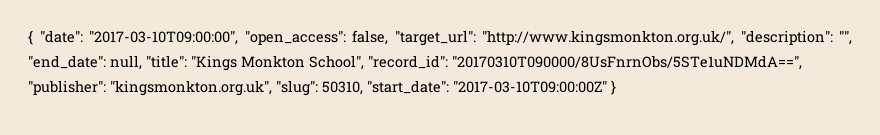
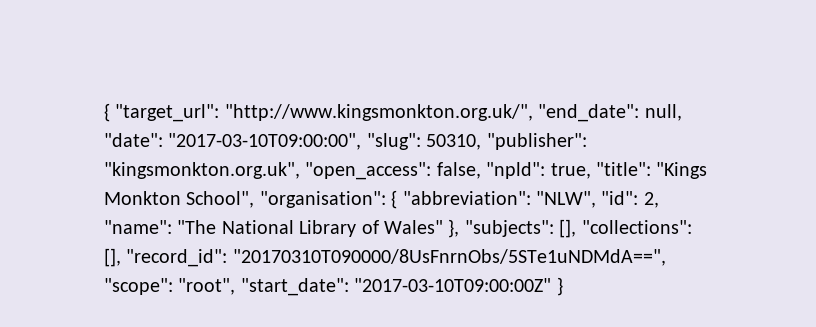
[28,30,852,46] [28,55,802,71] [28,80,363,96] { "date": "2017-03-10T09:00:00", "open_access": false, "target_url": "http://www.kingsmonkton.org.uk/", "description": "", "end_date": null, "title": "Kings Monkton School", "record_id": "20170310T090000/8UsFnrnObs/5STe1uNDMdA==", "publisher": "kingsmonkton.org.uk", "slug": 50310, -> [104,103,682,122] [104,133,587,150] [104,162,708,180] [104,190,659,209] [104,219,692,238] [104,248,666,267] [104,278,236,295] { "target_url": "http://www.kingsmonkton.org.uk/", "end_date": null, "date": "2017-03-10T09:00:00", "slug": 50310, "publisher": "kingsmonkton.org.uk", "open_access": false, "npld": true, "title": "Kings Monkton School", "organisation": { "abbreviation": "NLW", "id": 2, "name": "The National Library of Wales" }, "subjects": [], "collections": [], "record_id": "20170310T090000/8UsFnrnObs/5STe1uNDMdA==", "scope": "root",

